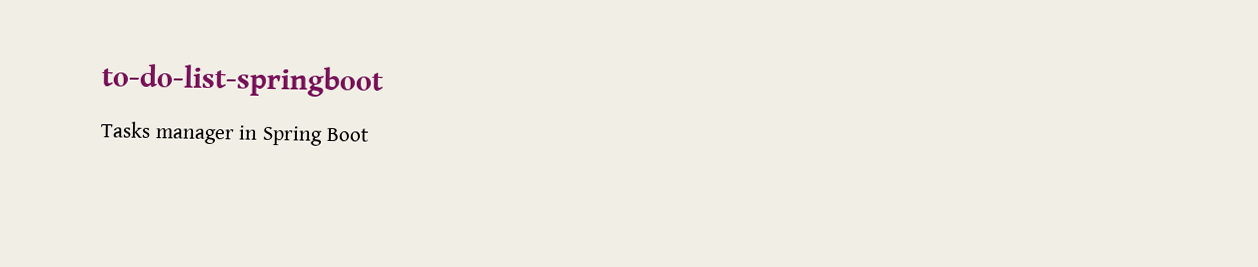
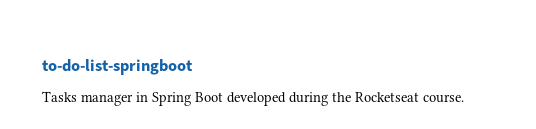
(370, 134) none -> [227,92,464,106] developed during the Rocketseat course.

